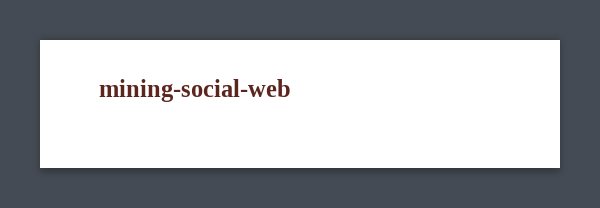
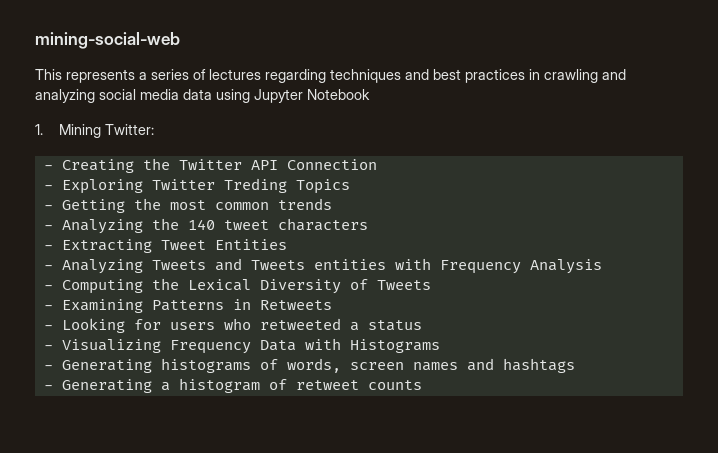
(291, 90) none -> [35,69,626,83] [35,89,370,103] [35,124,155,138] [43,158,377,173] [43,178,350,194] [43,198,332,213] [43,218,368,234] [43,239,287,253] [43,258,602,274] [43,278,431,294] [43,299,332,313] [43,318,422,333] [43,338,440,354] [43,358,575,373] [43,378,422,393] // This represents a series of lectures regarding techniques and best practices in crawling and analyzing social media data using Jupyter Notebook // 1. Mining Twitter: // - Creating the Twitter API Connection // - Exploring Twitter Treding Topics // - Getting the most common trends // - Analyzing the 140 tweet characters // - Extracting Tweet Entities // - Analyzing Tweets and Tweets entities with Frequency Analysis // - Computing the Lexical Diversity of Tweets // - Examining Patterns in Retweets // - Looking for users who retweeted a status // - Visualizing Frequency Data with Histograms // - Generating histograms of words, screen names and hashtags // - Generating a histogram of retweet counts

